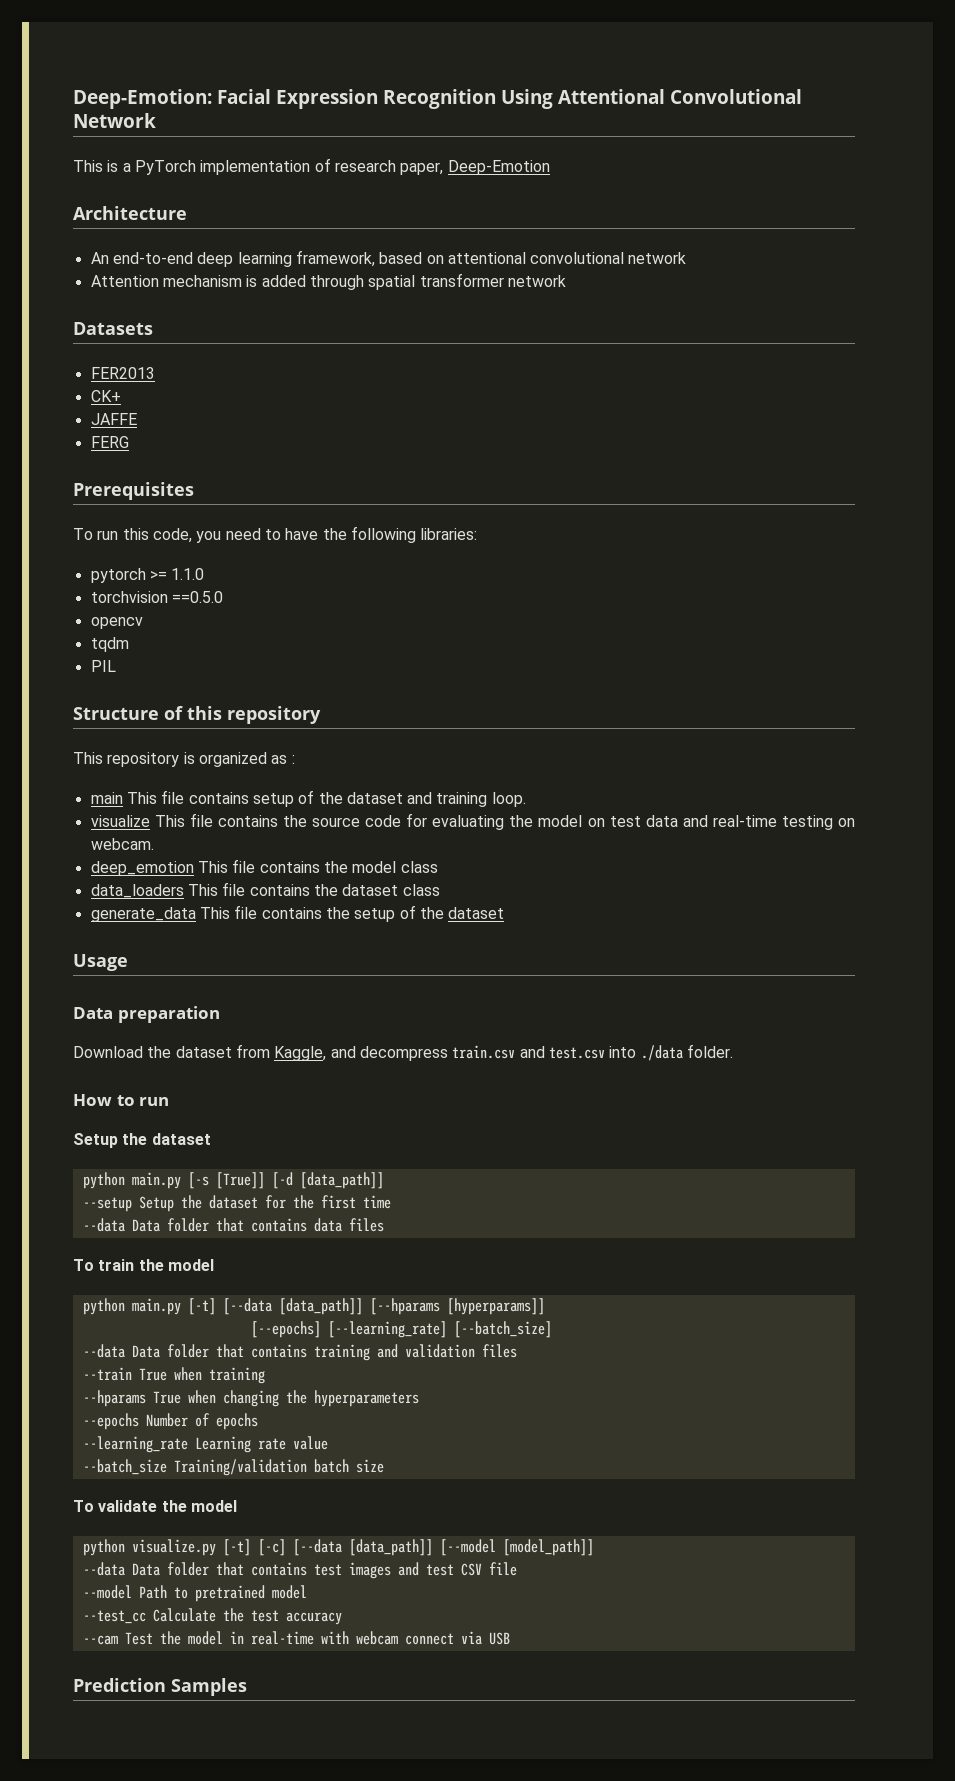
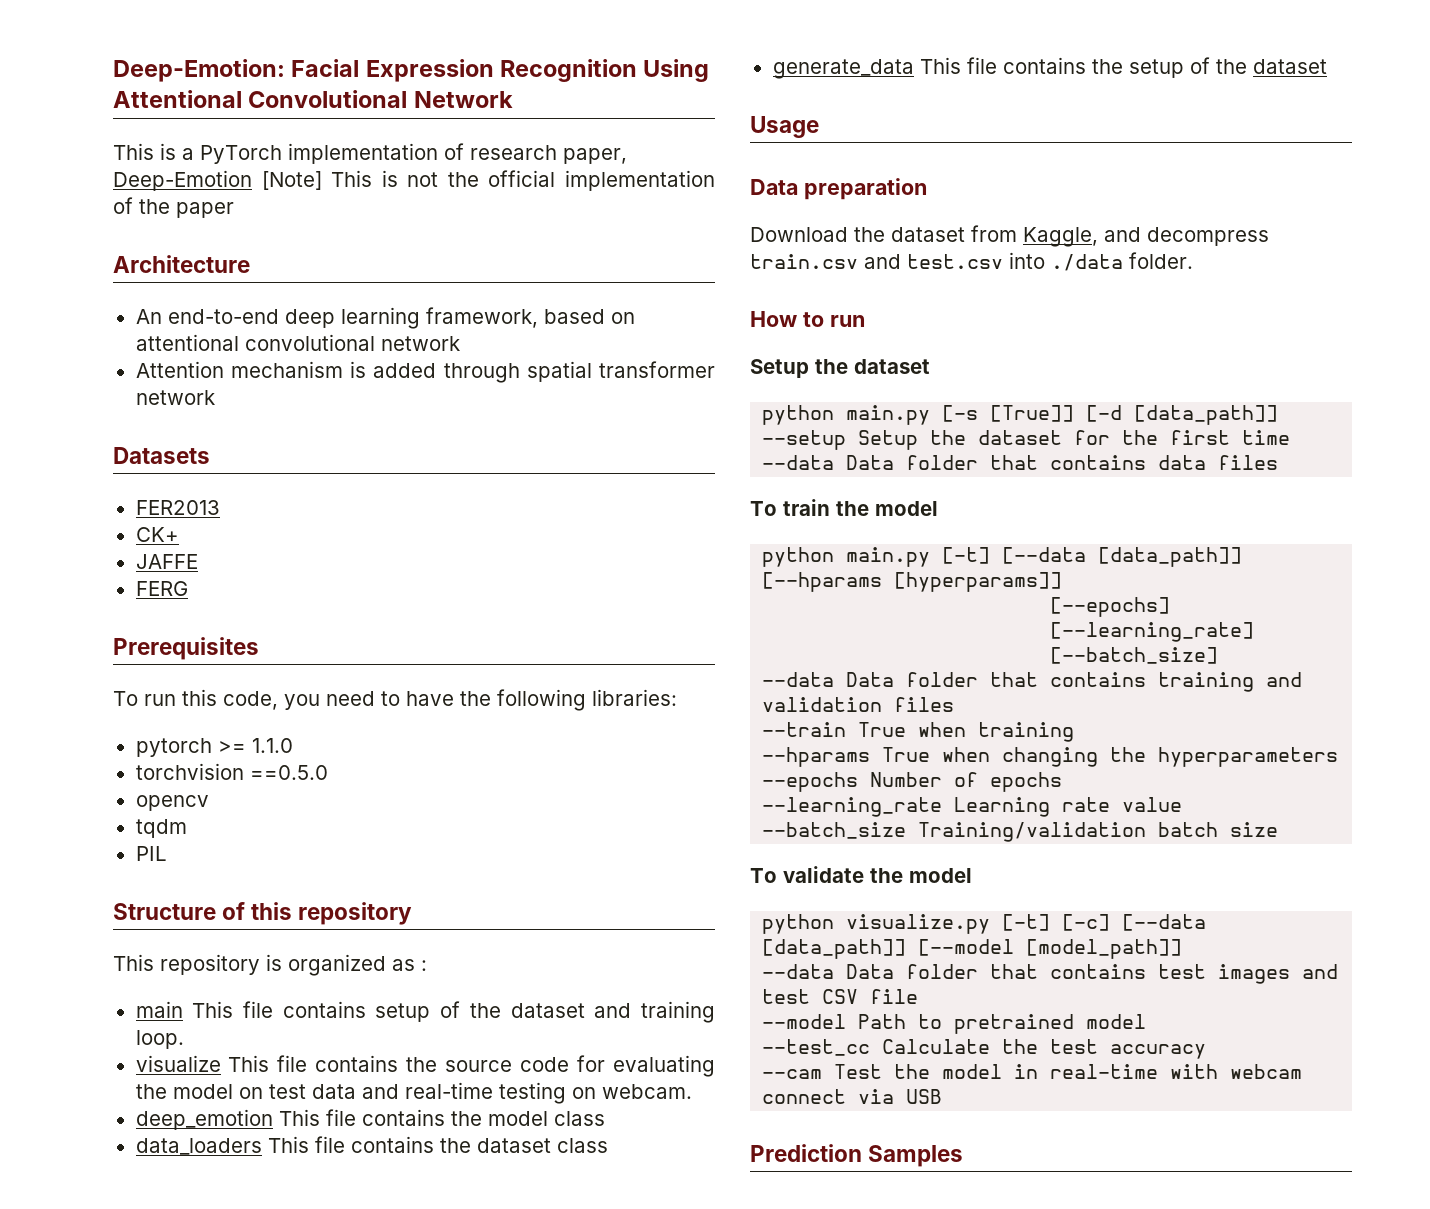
(550, 167) none -> [261,170,715,191] [113,197,234,218] [Note] This is not the official implementation of the paper

